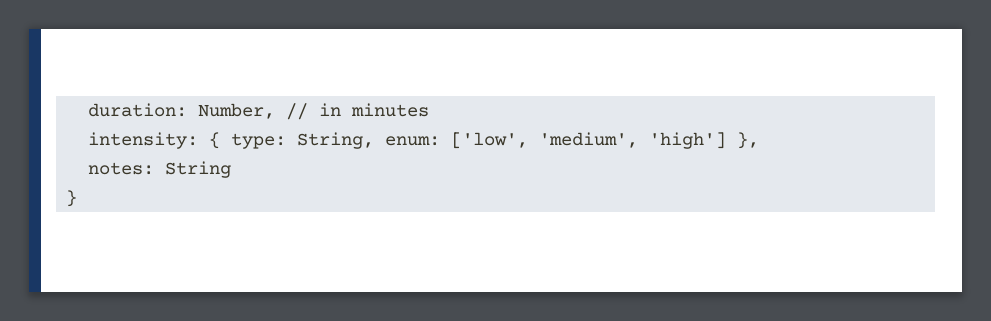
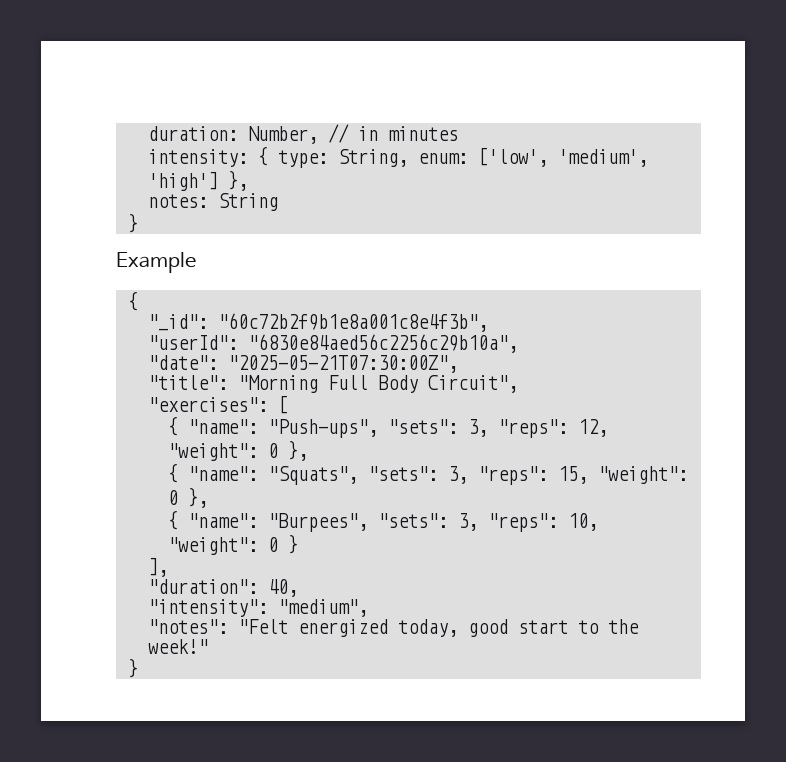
(77, 198) none -> [116,252,196,273] [127,291,138,311] [147,313,488,332] [147,334,518,353] [147,355,458,373] [147,375,518,393] [147,395,288,414] [167,416,608,438] [167,440,308,461] [167,463,688,485] [167,487,208,508] [167,510,598,532] [167,534,298,555] [147,557,168,577] [147,579,298,597] [147,599,368,617] [147,619,639,637] [147,639,208,654] [127,658,138,678] // Example // { // "_id": "60c72b2f9b1e8a001c8e4f3b", // "userId": "6830e84aed56c2256c29b10a", // "date": "2025-05-21T07:30:00Z", // "title": "Morning Full Body Circuit", // "exercises": [ // { "name": "Push-ups", "sets": 3, "reps": 12, "weight": 0 }, // { "name": "Squats", "sets": 3, "reps": 15, "weight": 0 }, // { "name": "Burpees", "sets": 3, "reps": 10, "weight": 0 } // ], // "duration": 40, // "intensity": "medium", // "notes": "Felt energized today, good start to the week!" // }

